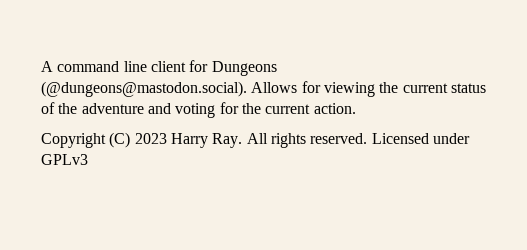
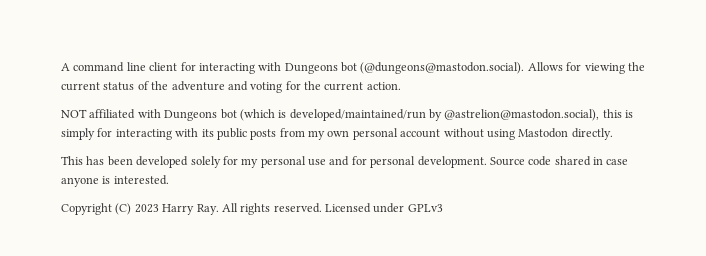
[211,61,277,76] Dungeons -> [198,62,357,74] interacting with Dungeons bot
(356, 108) none -> [61,109,634,121] [61,128,613,140] [61,156,629,168] [61,175,169,187] // NOT affiliated with Dungeons bot (which is developed/maintained/run by @astrelion@mastodon.social), this is simply for interacting with its public posts from my own personal account without using Mastodon directly. // This has been developed solely for my personal use and for personal development. Source code shared in case anyone is interested.

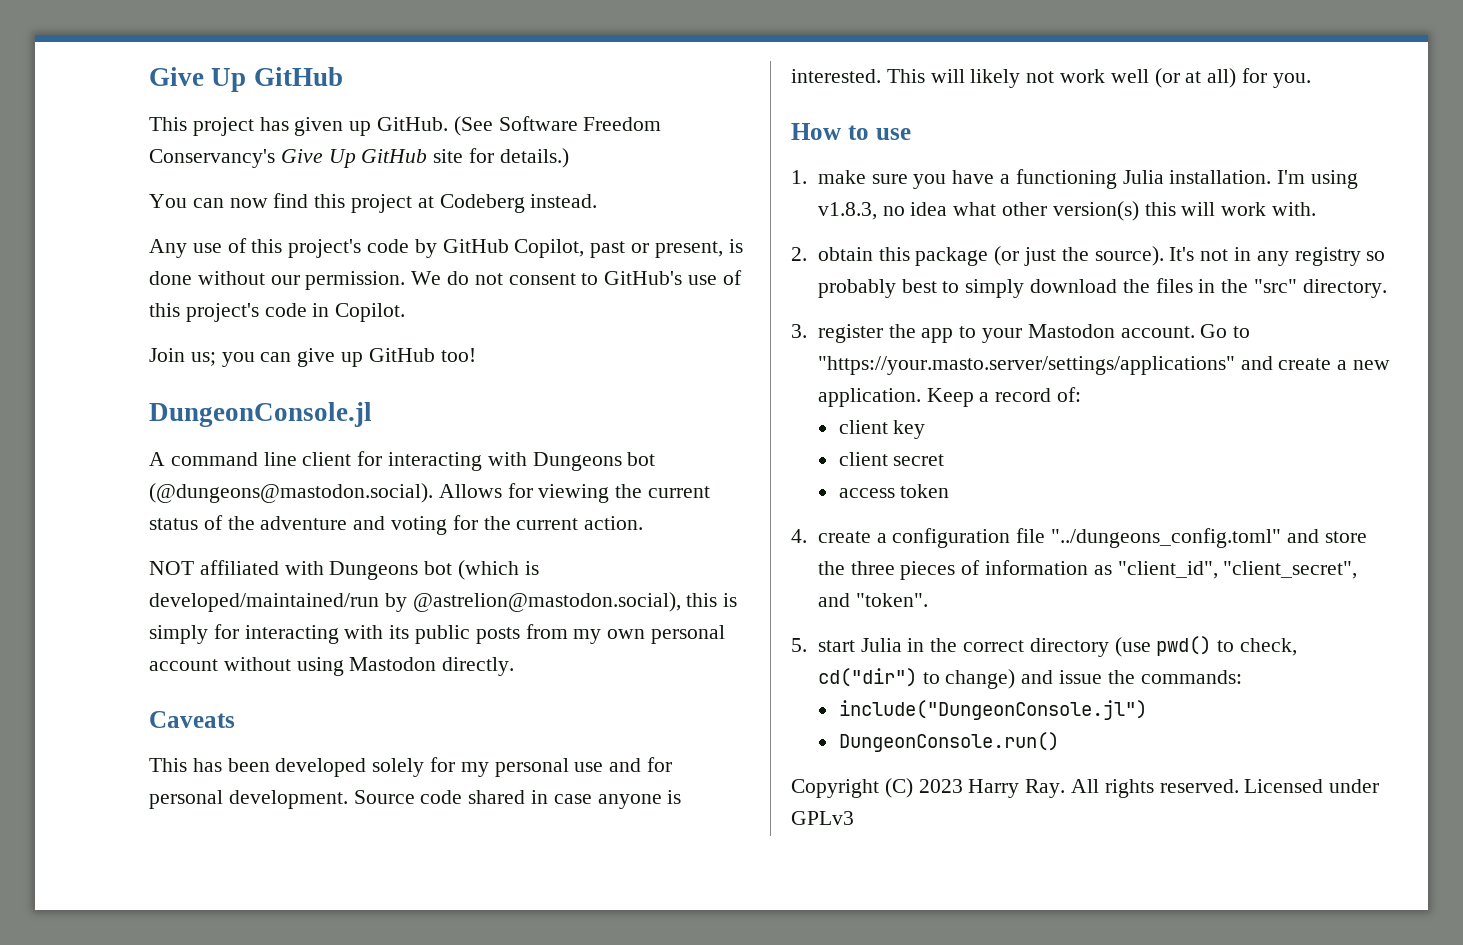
(61, 67) none -> [149,67,343,92] [149,116,662,136] [149,148,569,168] [149,193,598,213] [149,238,743,258] [149,270,742,290] [149,303,406,322] [149,348,476,367] [149,402,372,427] Give Up GitHub // This project has given up GitHub. (See Software Freedom Conservancy's Give Up GitHub site for details.) // You can now find this project at Codeberg instead. // Any use of this project's code by GitHub Copilot, past or present, is done without our permission. We do not consent to GitHub's use of this project's code in Copilot. // Join us; you can give up GitHub too! // DungeonConsole.jl //
(613, 134) none -> [149,711,235,728] // Caveats
(169, 180) none -> [886,68,1311,88] [791,123,911,140] [791,169,1358,189] [817,201,1316,221] [791,246,1386,266] [817,278,1387,298] [791,324,1251,343] [817,356,1390,375] [817,387,1081,407] [838,420,926,439] [838,452,945,466] [838,484,950,498] [791,528,1367,548] [817,560,1358,580] [817,593,928,607] [791,636,1297,657] [817,668,1242,689] [838,700,1147,720] [838,732,1059,752] This will likely not work well (or at all) for you. // How to use // 1. make sure you have a functioning Julia installation. I'm using v1.8.3, no idea what other version(s) this will work with. // 2. obtain this package (or just the source). It's not in any registry so probably best to simply download the files in the "src" directory. // 3. register the app to your Mastodon account. Go to "https://your.masto.server/settings/applications" and create a new application. Keep a record of: // client key // client secret // access token // 4. create a configuration file "../dungeons_config.toml" and store the three pieces of information as "client_id", "client_secret", and "token". // 5. start Julia in the correct directory (use pwd() to check, cd("dir") to change) and issue the commands: // include("DungeonConsole.jl") // DungeonConsole.run()

